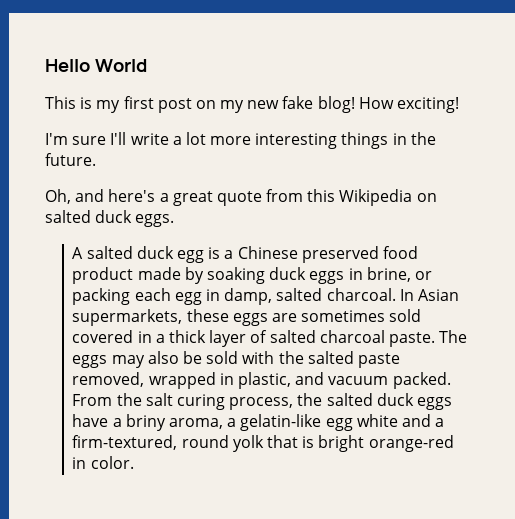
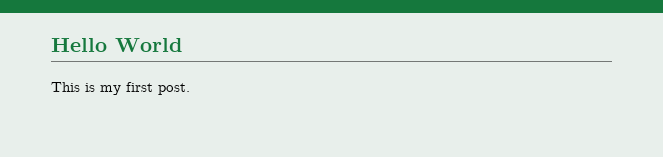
[157,96,460,113] [45,132,436,149] [45,153,96,166] [45,189,437,206] [45,210,175,227] [72,246,418,263] [72,267,432,284] [72,288,459,305] [72,309,422,326] [72,330,468,347] [72,351,400,368] [72,372,451,389] [72,393,452,410] [72,414,445,431] [72,435,454,452] [72,456,134,469] post on my new fake blog! How exciting! // I'm sure I'll write a lot more interesting things in the future. // Oh, and here's a great quote from this Wikipedia on salted duck eggs. // A salted duck egg is a Chinese preserved food product made by soaking duck eggs in brine, or packing each egg in damp, salted charcoal. In Asian supermarkets, these eggs are sometimes sold covered in a thick layer of salted charcoal paste. The eggs may also be sold with the salted paste removed, wrapped in plastic, and vacuum packed. From the salt curing process, the salted duck eggs have a briny aroma, a gelatin-like egg white and a firm-textured, round yolk that is bright orange-red in color. -> [158,83,190,95] post.

